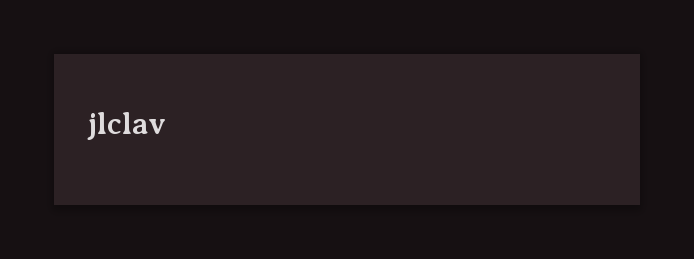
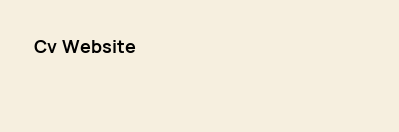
[87,112,166,140] jlclav -> [34,40,136,53] Cv Website

